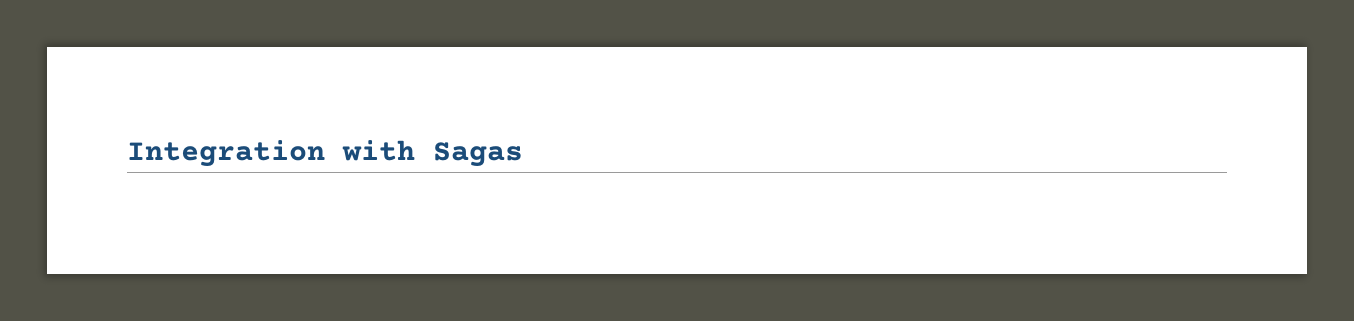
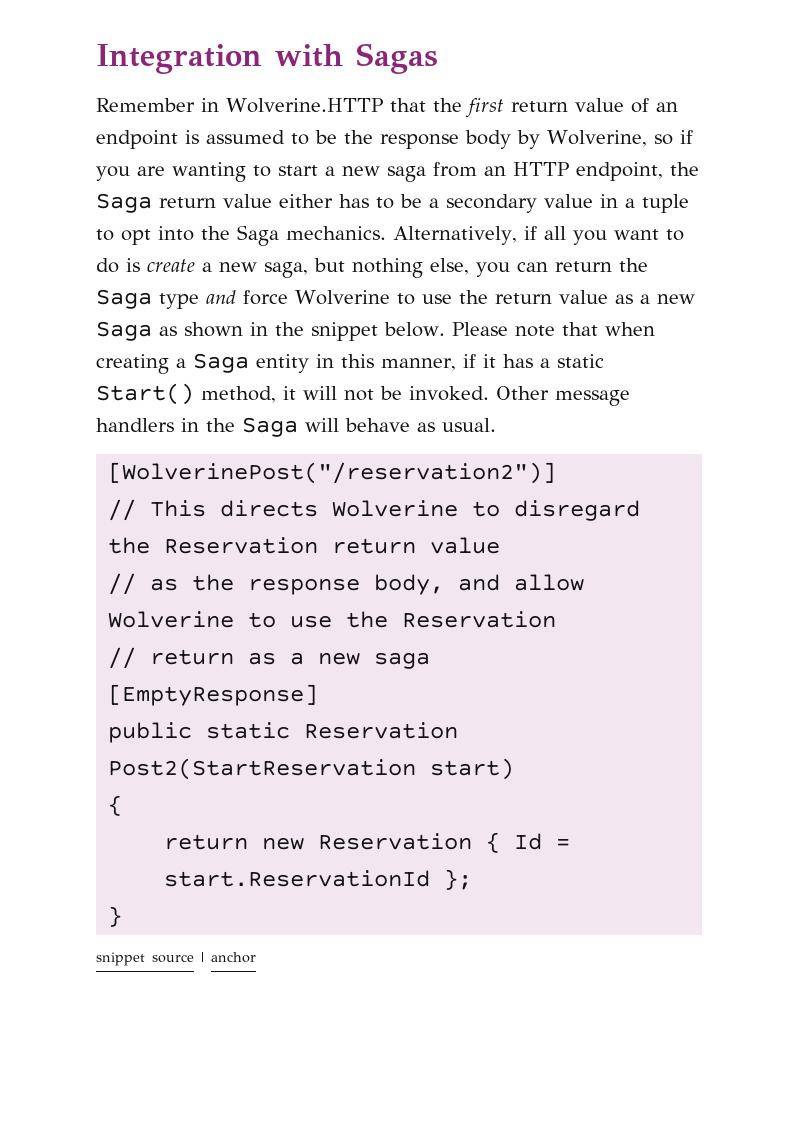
(523, 154) none -> [96,98,678,118] [96,130,693,149] [96,162,699,182] [96,193,689,213] [96,225,684,246] [96,258,648,278] [96,289,695,309] [96,321,655,341] [96,353,604,374] [96,383,630,406] [96,417,496,437] [108,462,557,484] [108,499,641,521] [108,537,501,554] [108,573,585,595] [108,611,557,628] [108,647,431,669] [108,684,319,706] [108,722,459,743] [108,758,515,780] [108,795,123,816] [164,832,571,853] [164,869,473,890] [108,906,123,927] [96,952,256,966] // Remember in Wolverine.HTTP that the first return value of an endpoint is assumed to be the response body by Wolverine, so if you are wanting to start a new saga from an HTTP endpoint, the Saga return value either has to be a secondary value in a tuple to opt into the Saga mechanics. Alternatively, if all you want to do is create a new saga, but nothing else, you can return the Saga type and force Wolverine to use the return value as a new Saga as shown in the snippet below. Please note that when creating a Saga entity in this manner, if it has a static Start() method, it will not be invoked. Other message handlers in the Saga will behave as usual. // [WolverinePost("/reservation2")] // // This directs Wolverine to disregard the Reservation return value // // as the response body, and allow Wolverine to use the Reservation // // return as a new saga // [EmptyResponse] // public static Reservation Post2(StartReservation start) // { // return new Reservation { Id = start.ReservationId }; // } // snippet source | anchor

